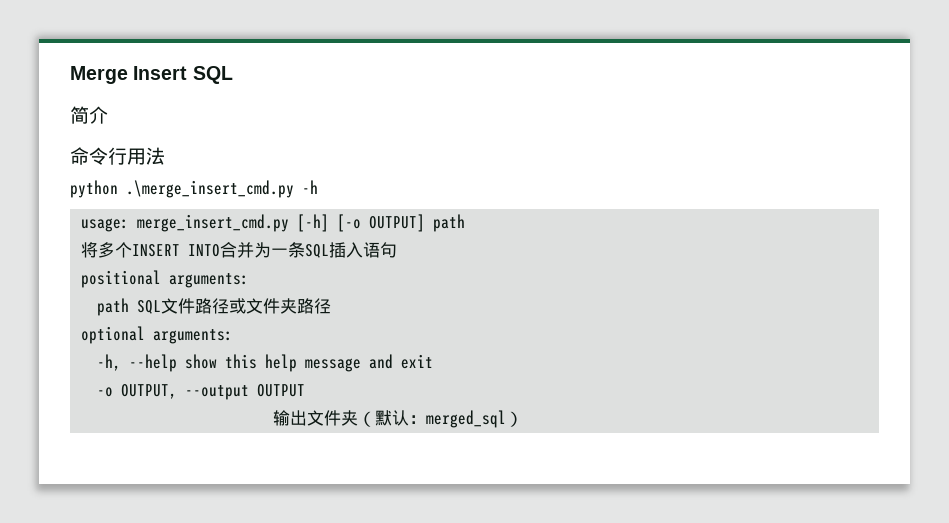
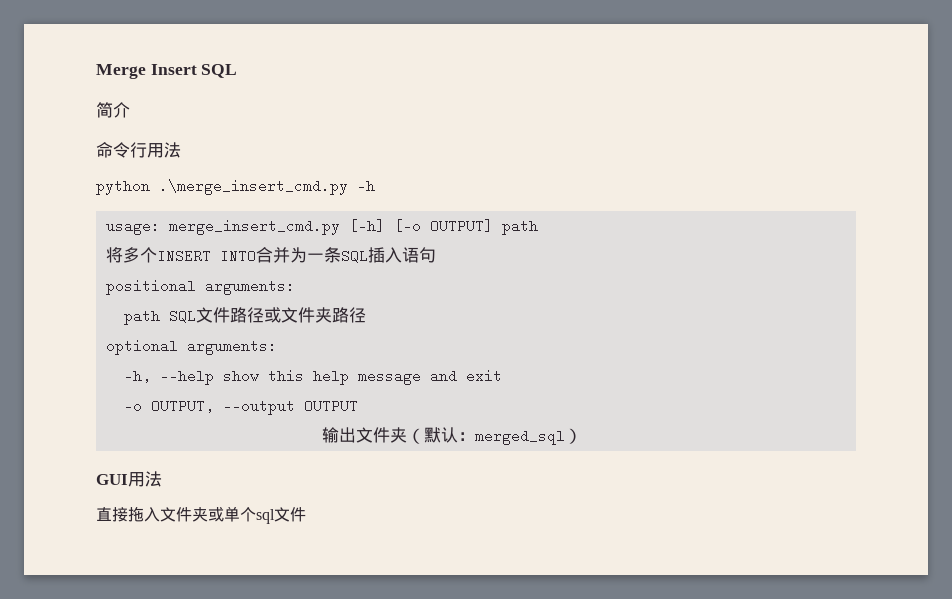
(523, 419) none -> [96,471,162,487] [96,506,306,524] // GUI用法 // 直接拖入文件夹或单个sql文件

